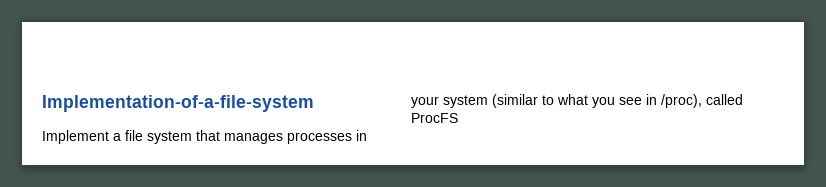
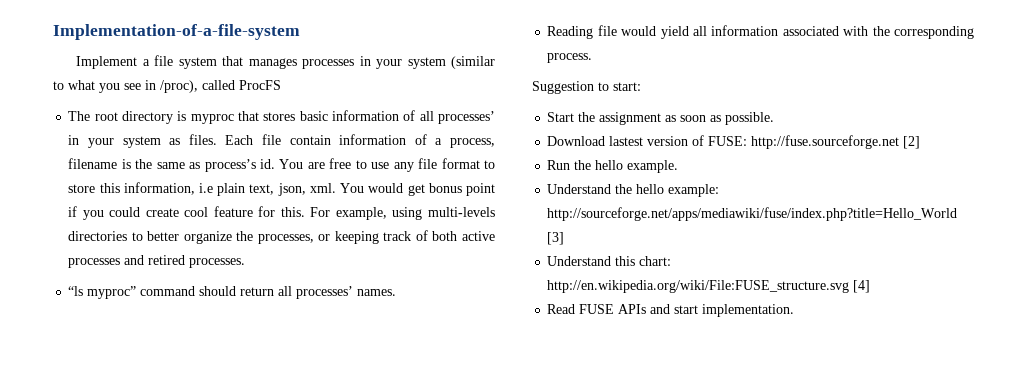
(458, 118) none -> [68,110,495,124] [68,134,496,148] [68,158,495,172] [68,182,496,196] [68,206,495,220] [68,230,495,244] [68,255,246,268] [68,286,397,299] [547,25,974,39] [547,53,593,63] [532,81,641,94] [547,112,775,125] [547,135,921,149] [547,160,679,173] [547,184,720,197] [547,207,958,221] [547,232,565,245] [547,256,672,266] [547,280,871,293] [547,304,795,317] // The root directory is myproc that stores basic information of all processes’ in your system as files. Each file contain information of a process, filename is the same as process’s id. You are free to use any file format to store this information, i.e plain text, json, xml. You would get bonus point if you could create cool feature for this. For example, using multi-levels directories to better organize the processes, or keeping track of both active processes and retired processes. // “ls myproc” command should return all processes’ names. // Reading file would yield all information associated with the corresponding process. // Suggestion to start: // Start the assignment as soon as possible. // Download lastest version of FUSE: http://fuse.sourceforge.net [2] // Run the hello example. // Understand the hello example: http://sourceforge.net/apps/mediawiki/fuse/index.php?title=Hello_World [3] // Understand this chart: http://en.wikipedia.org/wiki/File:FUSE_structure.svg [4] // Read FUSE APIs and start implementation.

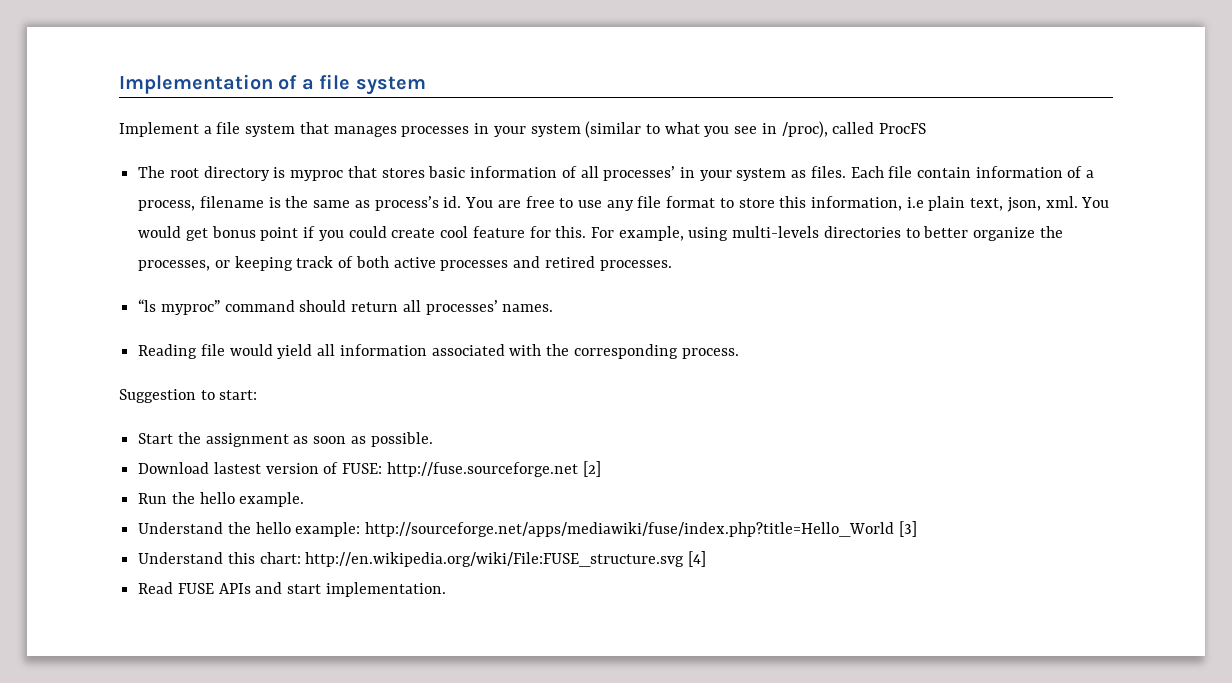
[53,24,300,40] Implementation-of-a-file-system -> [119,74,426,95] Implementation of a file system

